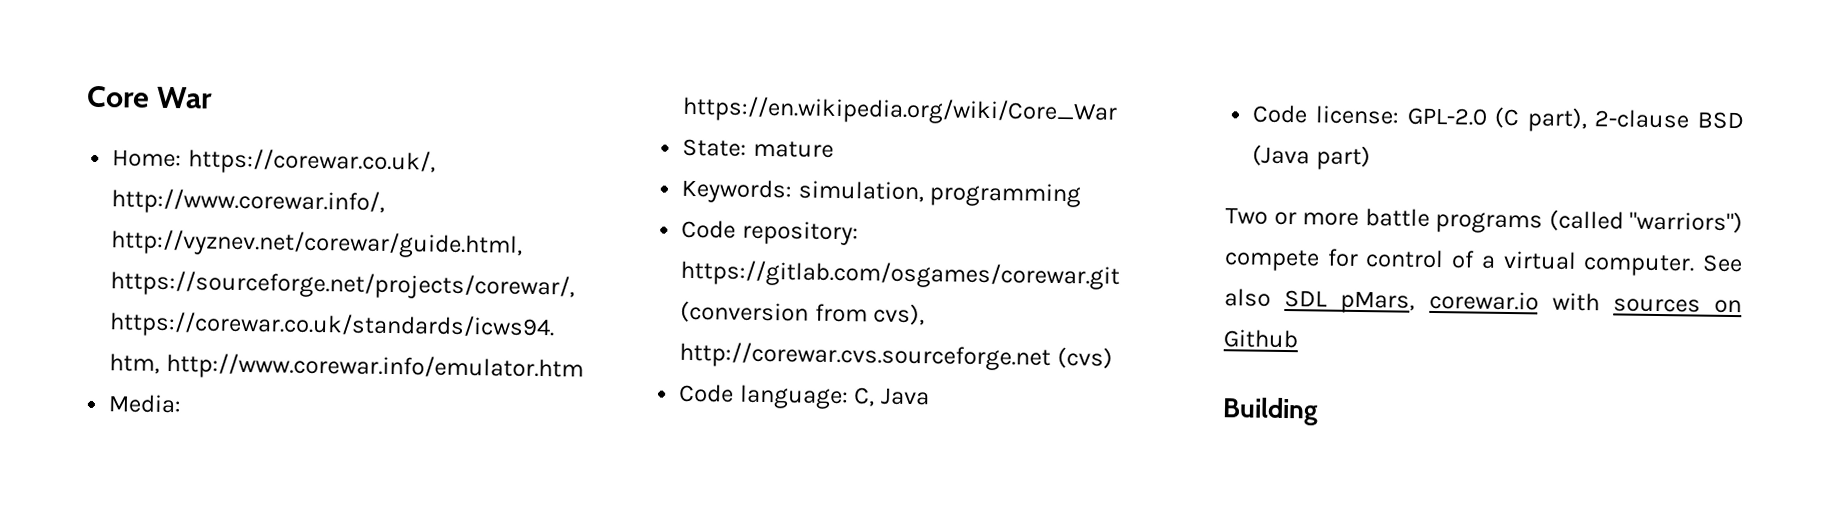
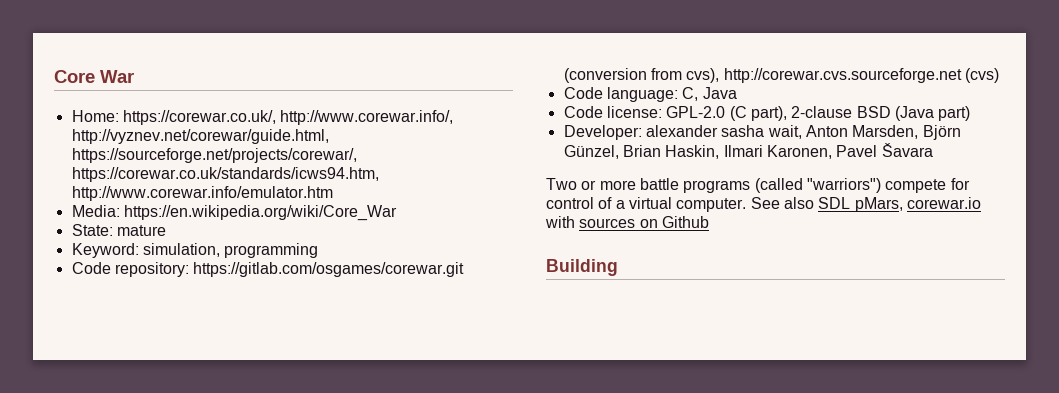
[681,178,793,204] Keywords: -> [71,243,139,258] Keyword:
(1371, 158) none -> [563,125,961,140] [563,143,933,159] // Developer: alexander sasha wait, Anton Marsden, Björn Günzel, Brian Haskin, Ilmari Karonen, Pavel Šavara

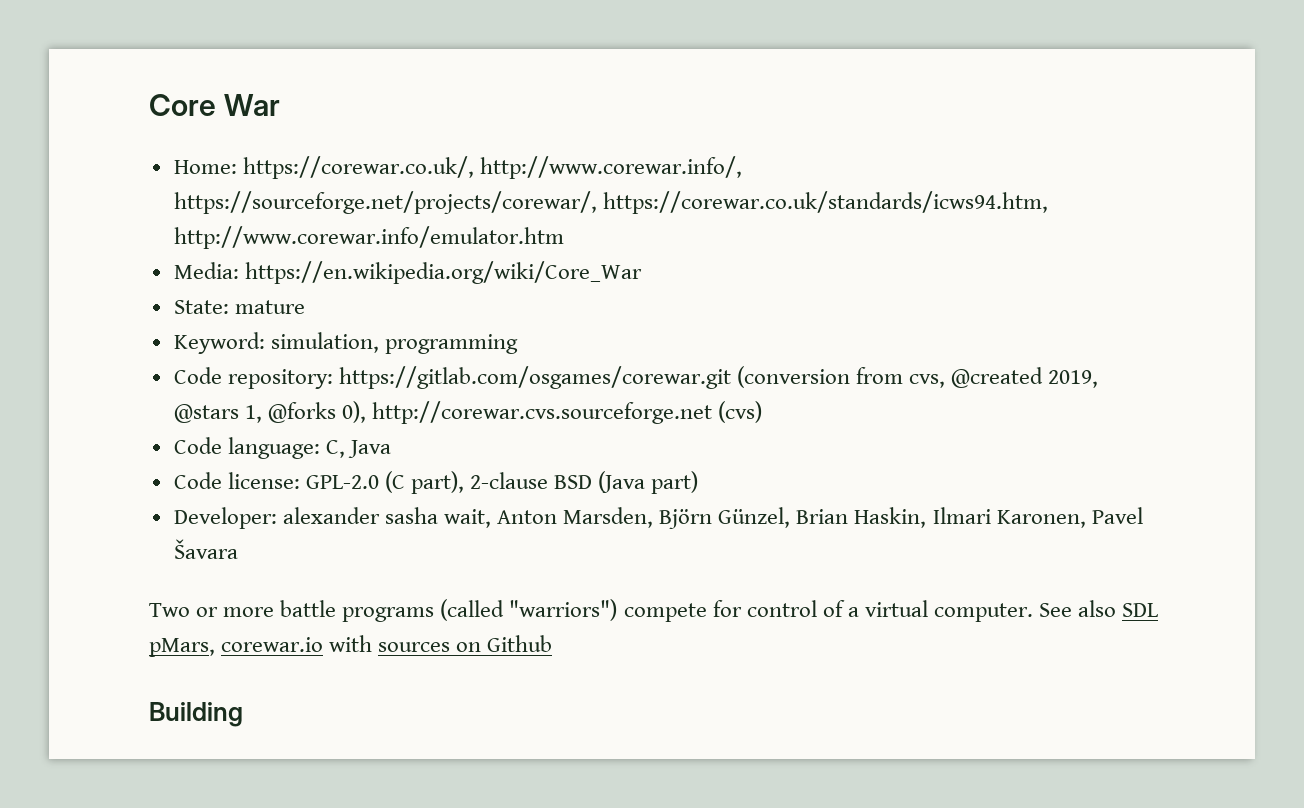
[71,129,329,144] http://vyznev.net/corewar/guide.html, -> (742, 167) none
[686,68,720,83] cvs), -> [909,367,1099,388] [173,401,366,423] cvs, @created 2019, @stars 1, @forks 0),

